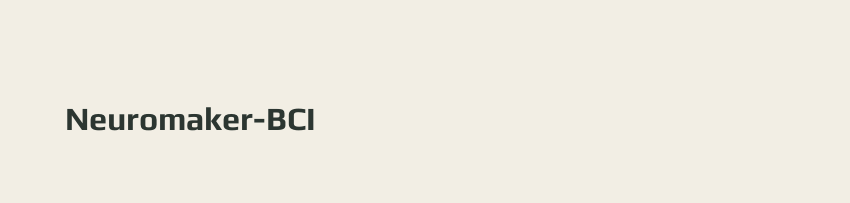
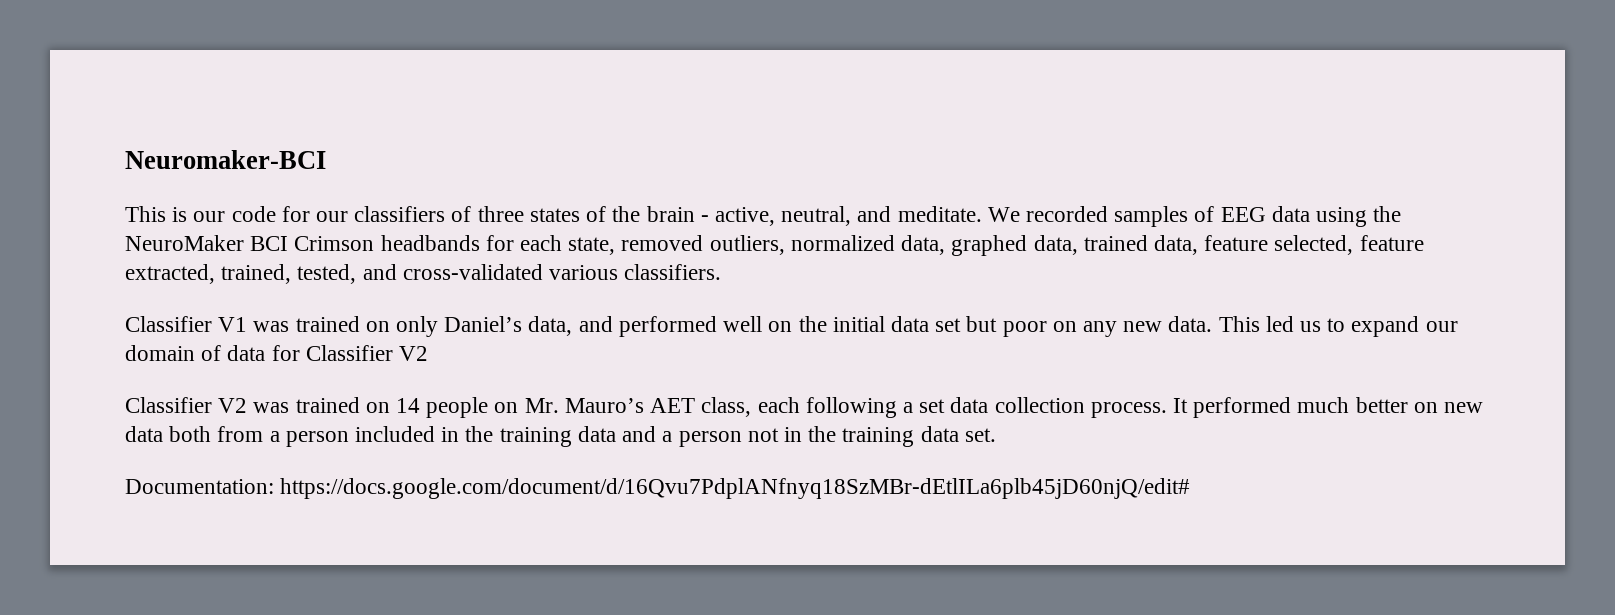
(316, 119) none -> [125,206,1402,227] [125,235,1424,256] [125,264,722,284] [125,316,1458,337] [125,345,429,361] [125,397,1484,418] [125,426,996,447] [125,478,1191,499] // This is our code for our classifiers of three states of the brain - active, neutral, and meditate. We recorded samples of EEG data using the NeuroMaker BCI Crimson headbands for each state, removed outliers, normalized data, graphed data, trained data, feature selected, feature extracted, trained, tested, and cross-validated various classifiers. // Classifier V1 was trained on only Daniel’s data, and performed well on the initial data set but poor on any new data. This led us to expand our domain of data for Classifier V2 // Classifier V2 was trained on 14 people on Mr. Mauro’s AET class, each following a set data collection process. It performed much better on new data both from a person included in the training data and a person not in the training data set. // Documentation: https://docs.google.com/document/d/16Qvu7PdplANfnyq18SzMBr-dEtlILa6plb45jD60njQ/edit#

